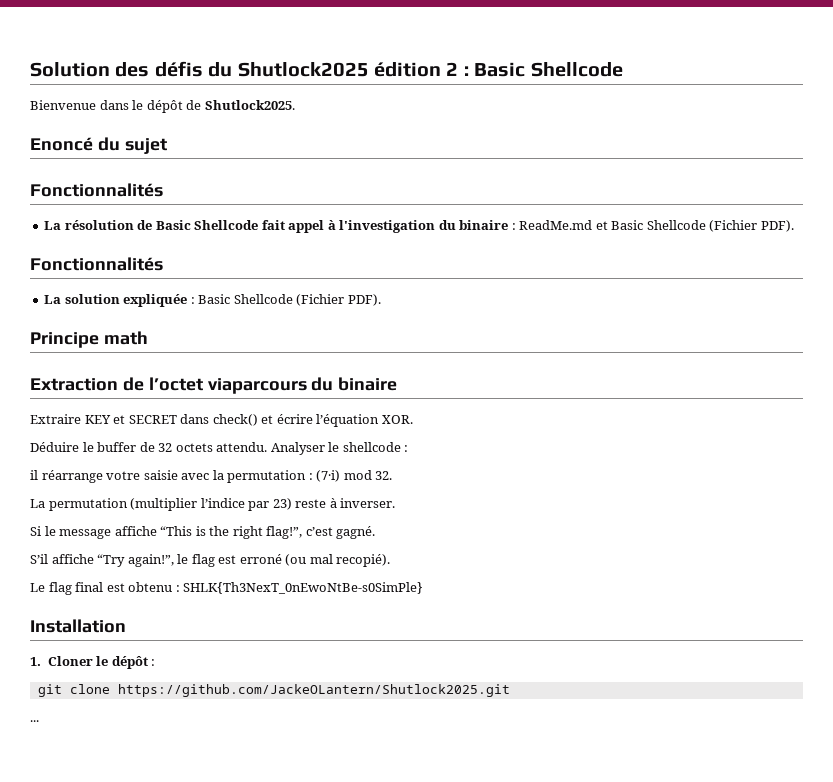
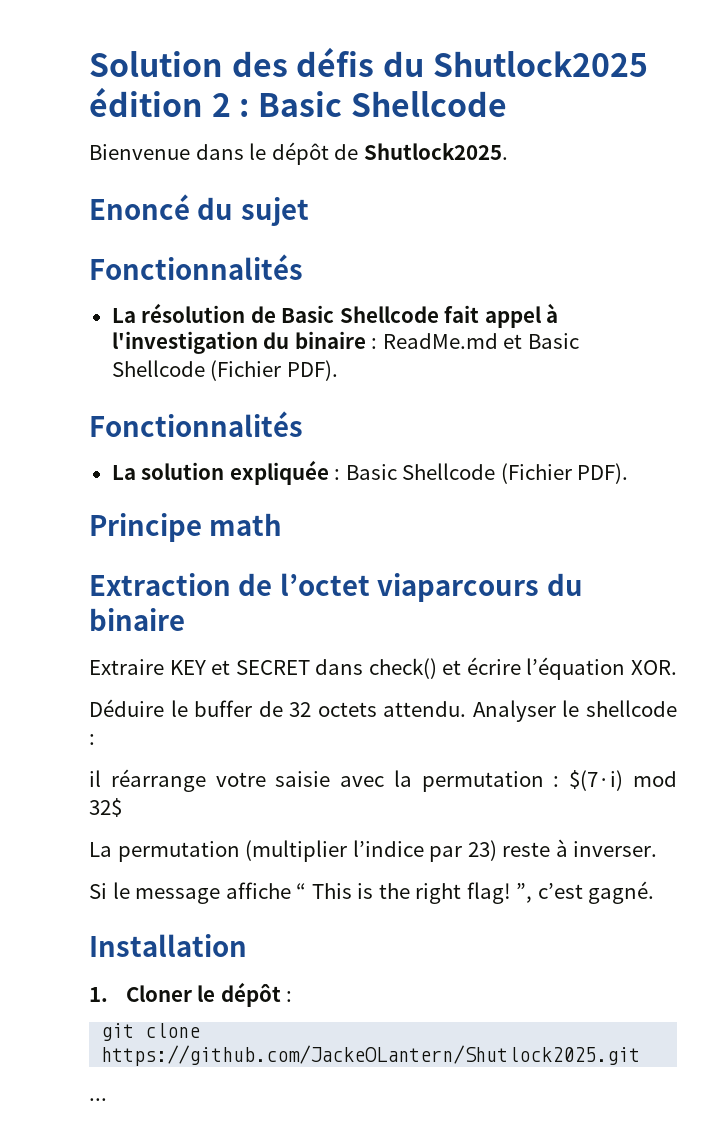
[316,470,393,482] (7·i) mod 32. -> [569,770,677,791] [89,798,122,817] $(7·i) mod 32$
[160,526,193,536] “This -> [296,883,352,899] “ This
[266,526,303,539] flag!”, -> [466,882,533,904] flag! ”,
[30,554,391,567] [30,582,424,595] // S’il affiche “Try again!”, le flag est erroné (ou mal recopié). // Le flag final est obtenu : SHLK{Th3NexT_0nEwoNtBe-s0SimPle} -> (655, 892) none

